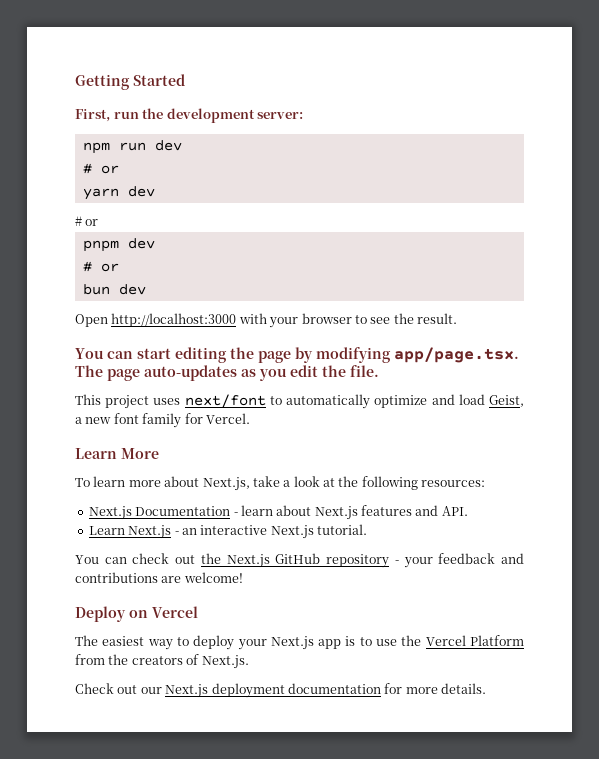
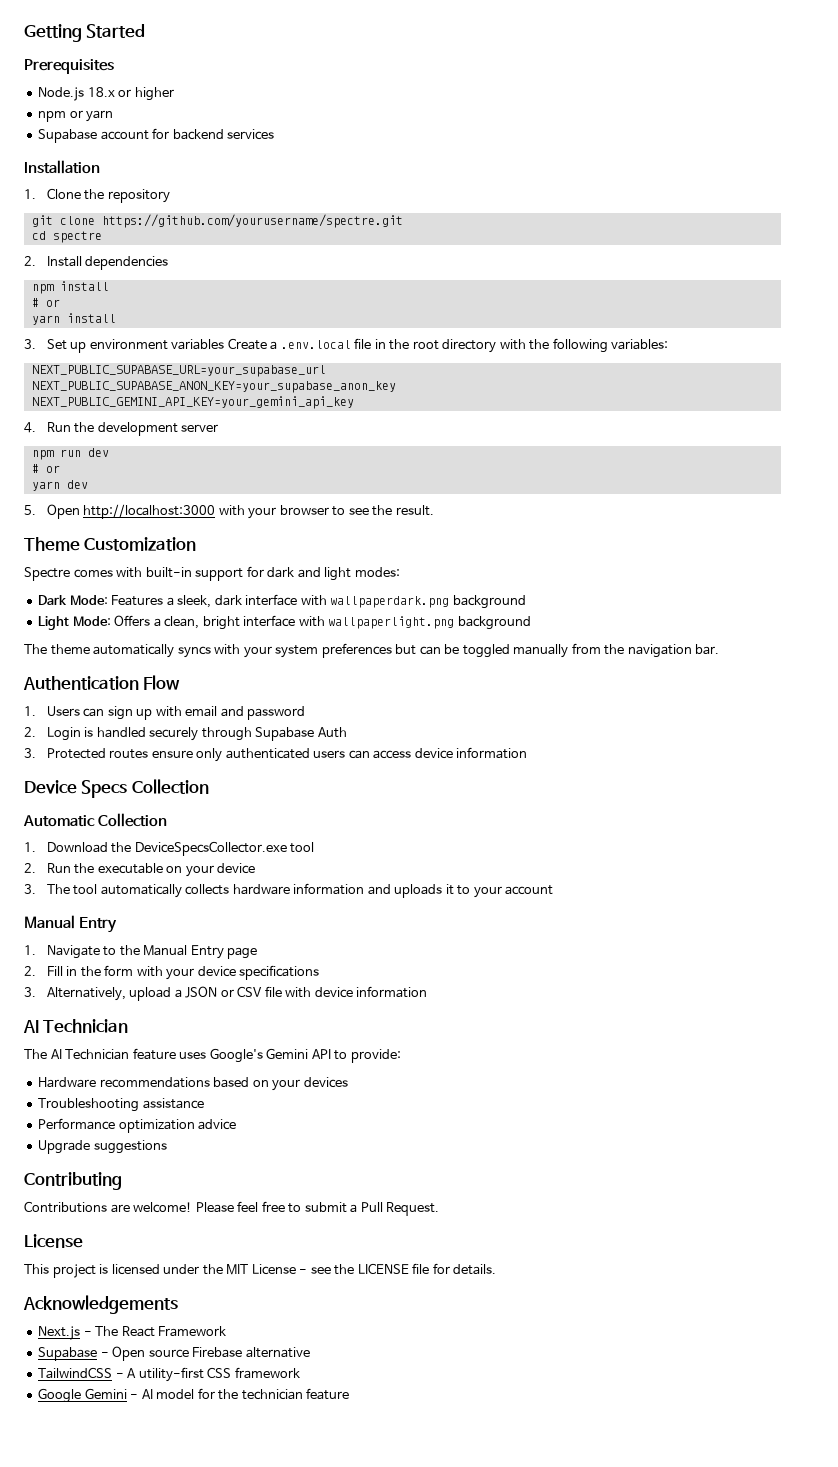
[75,109,139,122] First, run -> [24,59,114,74] [38,87,174,101] [38,110,114,122] [38,128,275,143] [24,160,100,174] [24,188,170,203] [31,214,403,228] [31,231,102,243] [24,256,169,270] [31,281,109,294] [31,298,60,307] [31,313,116,325] [24,338,669,353] [31,365,326,377] [31,381,396,393] [31,396,354,409] [24,422,71,433] Prerequisites // Node.js 18.x or higher // npm or yarn // Supabase account for backend services // Installation // 1. Clone the repository // git clone https://github.com/yourusername/spectre.git // cd spectre // 2. Install dependencies // npm install // # or // yarn install // 3. Set up environment variables Create a .env.local file in the root directory with the following variables: // NEXT_PUBLIC_SUPABASE_URL=your_supabase_url // NEXT_PUBLIC_SUPABASE_ANON_KEY=your_supabase_anon_key // NEXT_PUBLIC_GEMINI_API_KEY=your_gemini_api_key // 4. Run
[257,112,304,119] server: -> [181,424,219,432] server
[75,216,99,226] [82,238,155,252] [82,261,119,272] [82,284,146,295] # or // pnpm dev // # or // bun dev // -> [24,505,36,515] 5.
[75,347,519,363] [75,365,379,381] [75,394,524,409] [75,413,250,428] [75,448,159,459] [75,476,486,491] [88,505,468,520] [88,524,367,539] [75,553,524,568] [75,572,243,583] [75,606,198,622] [75,635,525,650] [75,654,249,669] [75,683,486,698] You can start editing the page by modifying app/page.tsx. The page auto-updates as you edit the file. // This project uses next/font to automatically optimize and load Geist, a new font family for Vercel. // Learn More // To learn more about Next.js, take a look at the following resources: // Next.js Documentation - learn about Next.js features and API. // Learn Next.js - an interactive Next.js tutorial. // You can check out the Next.js GitHub repository - your feedback and contributions are welcome! // Deploy on Vercel // The easiest way to deploy your Next.js app is to use the Vercel Platform from the creators of Next.js. // Check out our Next.js deployment documentation for more details. -> [24,537,197,551] [24,566,400,581] [38,594,526,609] [38,615,531,630] [24,643,720,658] [23,675,181,690] [24,706,306,720] [24,727,347,741] [24,747,528,762] [24,779,209,798] [23,813,167,827] [24,841,315,856] [24,863,256,877] [24,883,554,898] [24,915,117,933] [24,945,258,959] [24,965,320,980] [24,986,428,1001] [23,1019,129,1033] [24,1048,401,1063] [38,1077,348,1091] [38,1098,204,1112] [38,1118,237,1133] [38,1140,167,1154] [24,1172,122,1190] [24,1201,440,1216] [24,1234,83,1248] [24,1263,497,1278] [23,1295,178,1314] [38,1326,227,1340] [38,1346,310,1361] [38,1367,300,1382] [38,1388,350,1403] Theme Customization // Spectre comes with built-in support for dark and light modes: // Dark Mode: Features a sleek, dark interface with wallpaperdark.png background // Light Mode: Offers a clean, bright interface with wallpaperlight.png background // The theme automatically syncs with your system preferences but can be toggled manually from the navigation bar. // Authentication Flow // 1. Users can sign up with email and password // 2. Login is handled securely through Supabase Auth // 3. Protected routes ensure only authenticated users can access device information // Device Specs Collection // Automatic Collection // 1. Download the DeviceSpecsCollector.exe tool // 2. Run the executable on your device // 3. The tool automatically collects hardware information and uploads it to your account // Manual Entry // 1. Navigate to the Manual Entry page // 2. Fill in the form with your device specifications // 3. Alternatively, upload a JSON or CSV file with device information // AI Technician // The AI Technician feature uses Google's Gemini API to provide: // Hardware recommendations based on your devices // Troubleshooting assistance // Performance optimization advice // Upgrade suggestions // Contributing // Contributions are welcome! Please feel free to submit a Pull Request. // License // This project is licensed under the MIT License - see the LICENSE file for details. // Acknowledgements // Next.js - The React Framework // Supabase - Open source Firebase alternative // TailwindCSS - A utility-first CSS framework // Google Gemini - AI model for the technician feature

